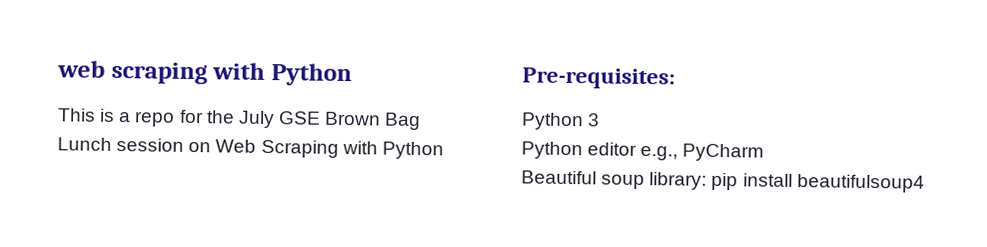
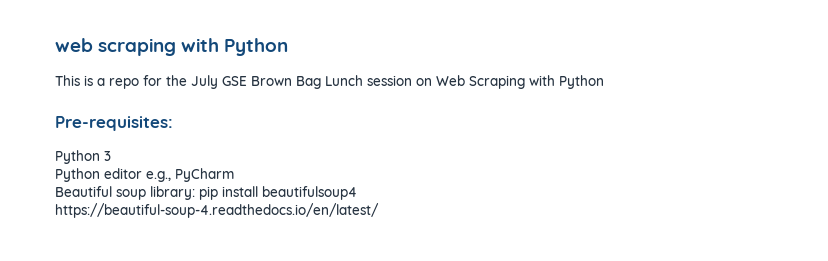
(925, 183) none -> [55,203,379,218] // https://beautiful-soup-4.readthedocs.io/en/latest/

